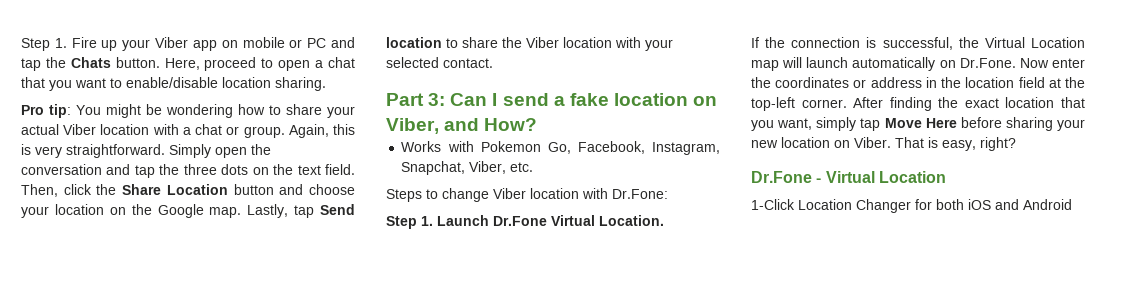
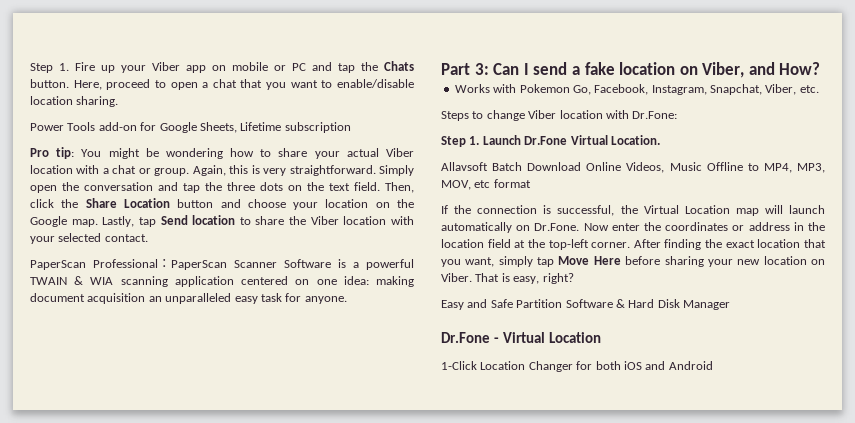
(326, 84) none -> [30,122,351,133] // Power Tools add-on for Google Sheets, Lifetime subscription
(493, 63) none -> [30,259,414,270] [30,276,415,287] [30,293,347,304] // PaperScan Professional：PaperScan Scanner Software is a powerful TWAIN & WIA scanning application centered on one idea: making document acquisition an unparalleled easy task for anyone.
(664, 220) none -> [441,162,825,173] [441,179,531,190] // Allavsoft Batch Download Online Videos, Music Offline to MP4, MP3, MOV, etc format
(1016, 144) none -> [441,299,730,310] // Easy and Safe Partition Software & Hard Disk Manager

